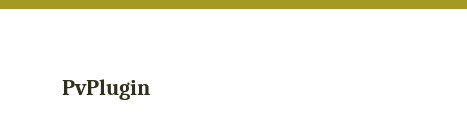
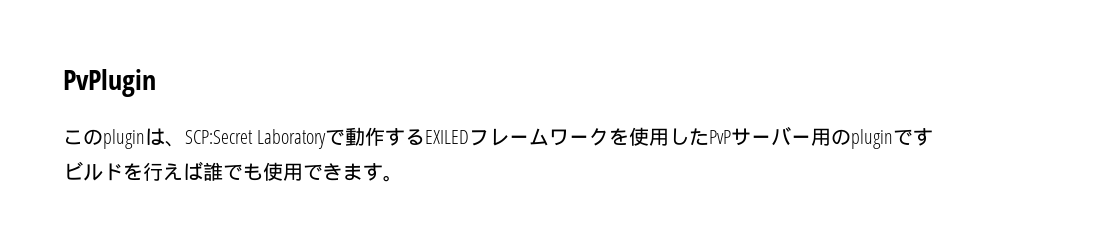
(150, 89) none -> [63,126,934,149] [63,161,403,182] // このpluginは、SCP:Secret Laboratoryで動作するEXILEDフレームワークを使用したPvPサーバー用のpluginです // ビルドを行えば誰でも使用できます。

